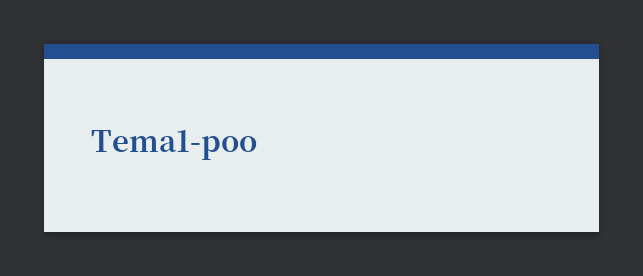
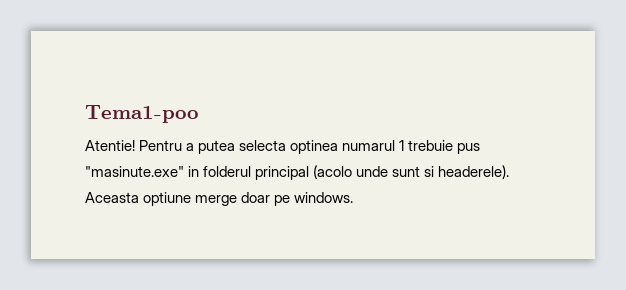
(257, 145) none -> [85,140,481,154] [85,165,510,180] [85,192,354,206] // Atentie! Pentru a putea selecta optinea numarul 1 trebuie pus "masinute.exe" in folderul principal (acolo unde sunt si headerele). Aceasta optiune merge doar pe windows.

